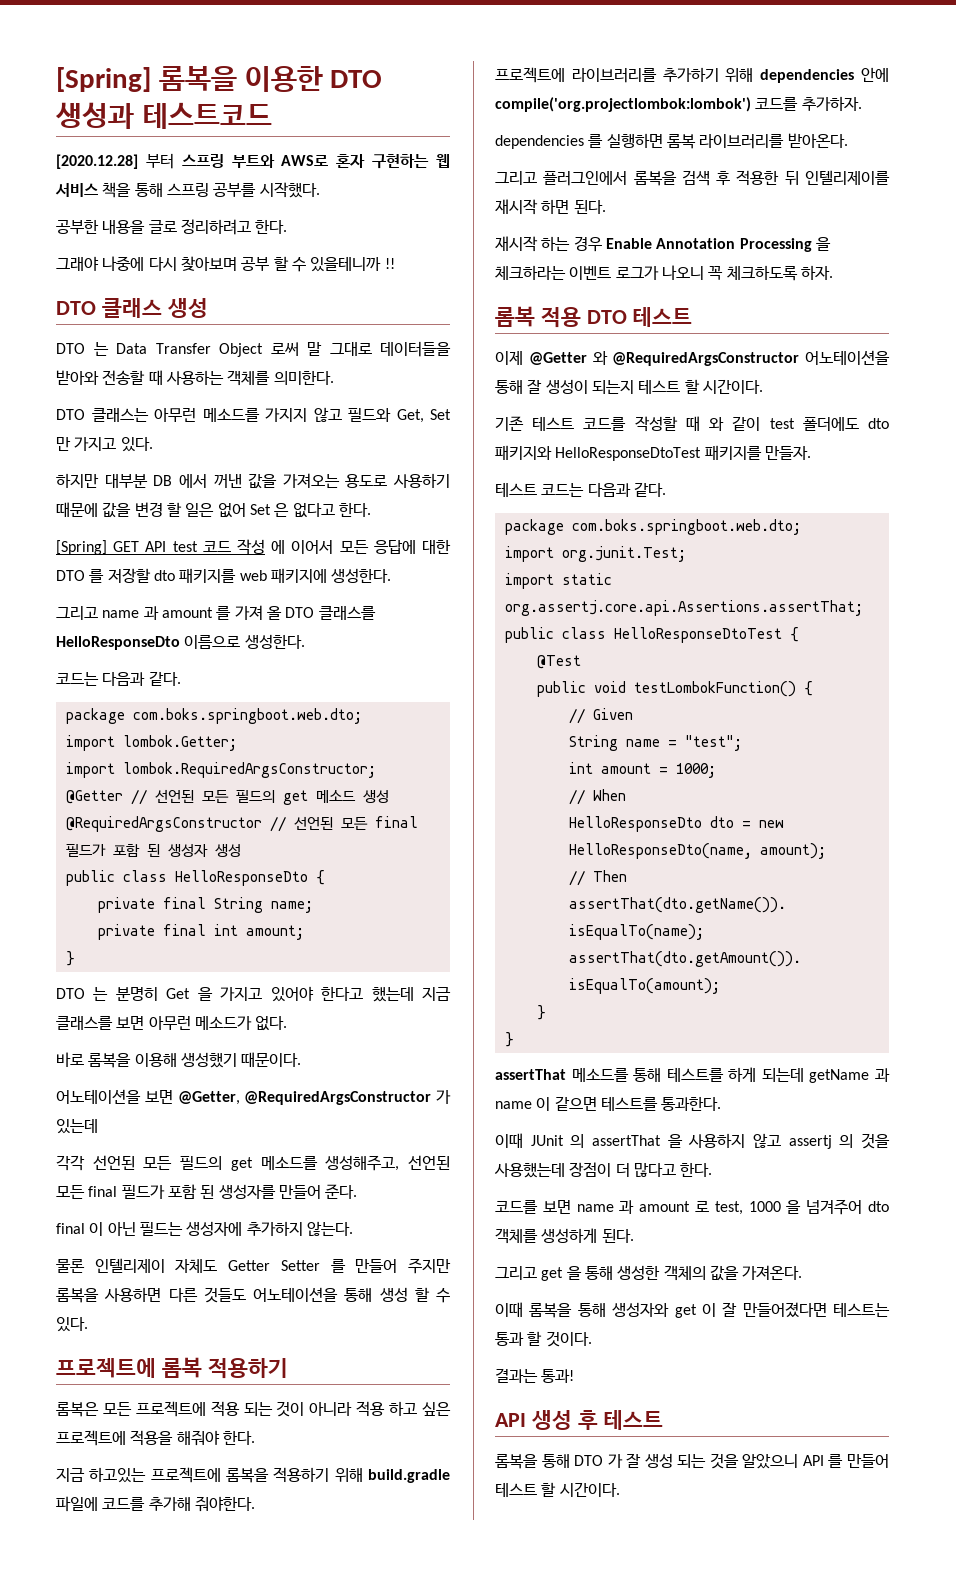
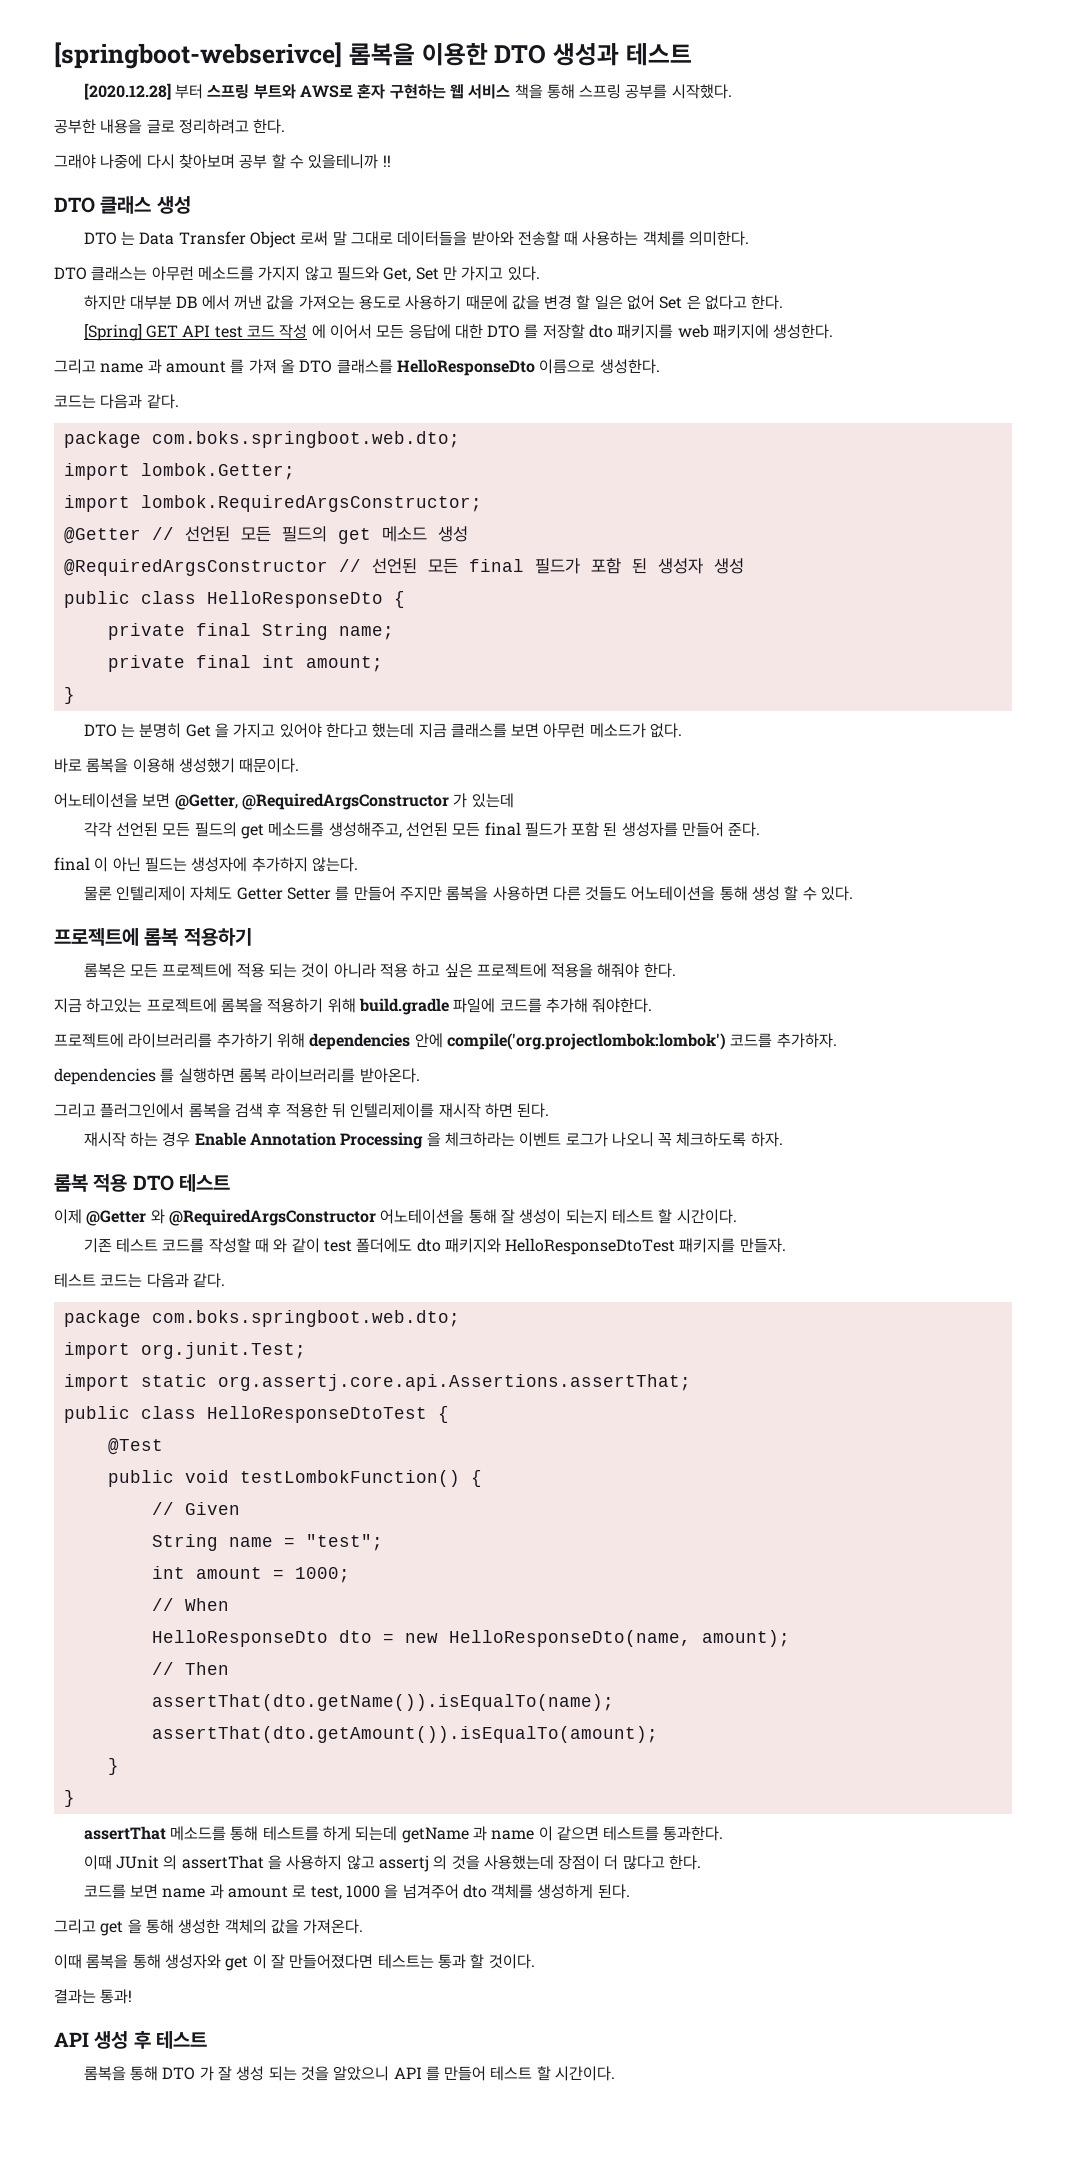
[56,67,151,92] [Spring] -> [54,42,342,69] [springboot-webserivce]
[141,102,272,129] 테스트코드 -> [625,43,692,66] 테스트

